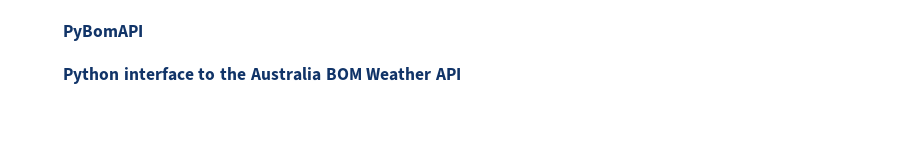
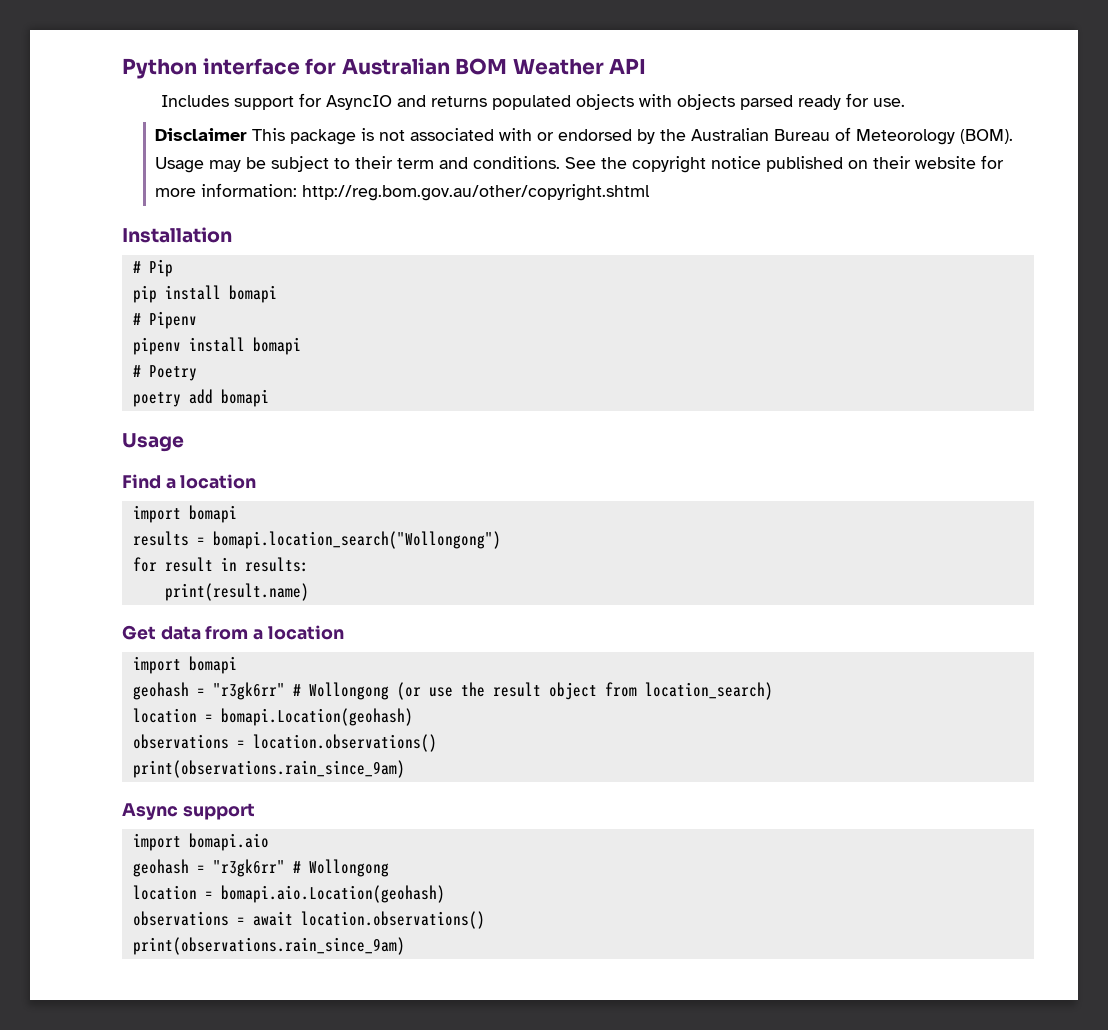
[63,25,143,41] PyBomAPI // -> (122, 68) none
[198,67,321,81] to the Australia -> [305,58,450,75] for Australian
(462, 74) none -> [160,93,905,110] [155,127,1014,145] [155,155,1005,173] [155,183,651,201] [122,227,232,243] [132,259,173,277] [132,285,277,303] [132,311,197,329] [132,337,301,355] [132,365,197,381] [132,389,269,407] [122,433,184,452] [122,474,257,489] [132,505,237,523] [132,531,501,549] [132,557,309,572] [164,583,309,601] [122,625,344,640] [132,656,237,674] [132,682,773,700] [132,708,413,726] [132,734,437,752] [132,760,405,778] [122,803,255,820] [132,833,269,851] [132,859,389,877] [132,885,445,903] [132,911,485,929] [132,937,405,955] // Includes support for AsyncIO and returns populated objects with objects parsed ready for use. // Disclaimer This package is not associated with or endorsed by the Australian Bureau of Meteorology (BOM). Usage may be subject to their term and conditions. See the copyright notice published on their website for more information: http://reg.bom.gov.au/other/copyright.shtml // Installation // # Pip // pip install bomapi // # Pipenv // pipenv install bomapi // # Poetry // poetry add bomapi // Usage // Find a location // import bomapi // results = bomapi.location_search("Wollongong") // for result in results: // print(result.name) // Get data from a location // import bomapi // geohash = "r3gk6rr" # Wollongong (or use the result object from location_search) // location = bomapi.Location(geohash) // observations = location.observations() // print(observations.rain_since_9am) // Async support // import bomapi.aio // geohash = "r3gk6rr" # Wollongong // location = bomapi.aio.Location(geohash) // observations = await location.observations() // print(observations.rain_since_9am)

